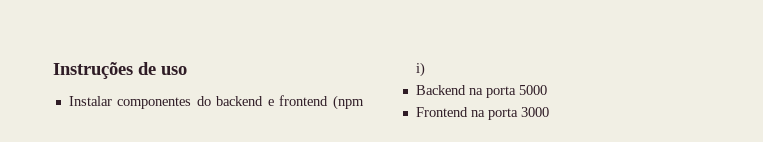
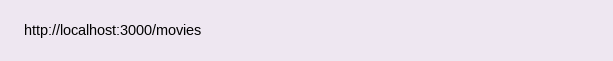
[53,62,187,79] [68,95,364,110] [415,62,425,77] [415,85,547,98] [415,107,549,120] Instruções de uso // Instalar componentes do backend e frontend (npm i) // Backend na porta 5000 // Frontend na porta 3000 -> [24,24,201,38] http://localhost:3000/movies

